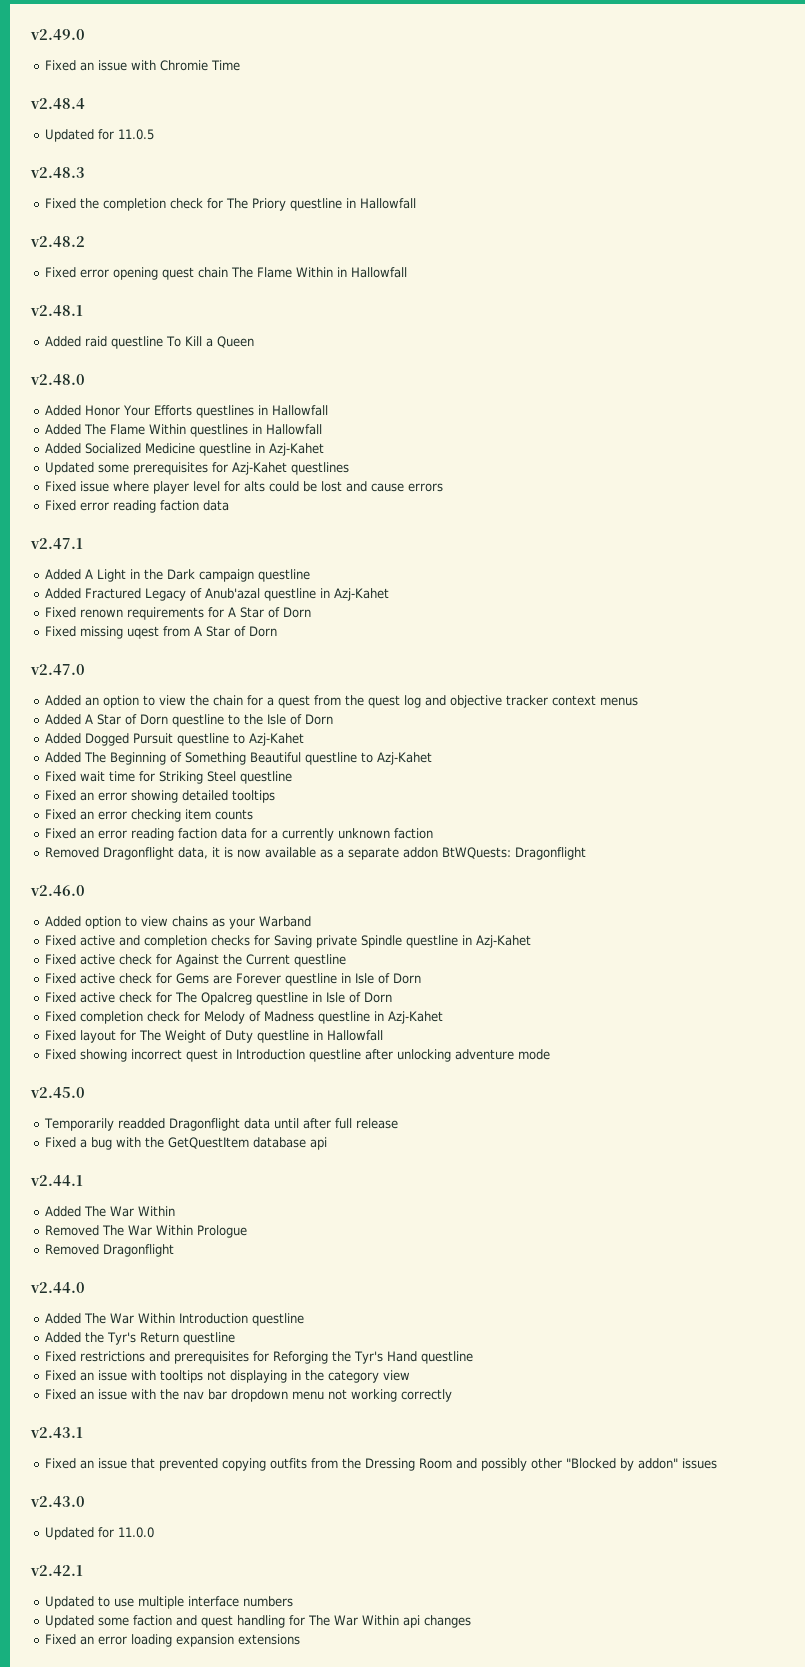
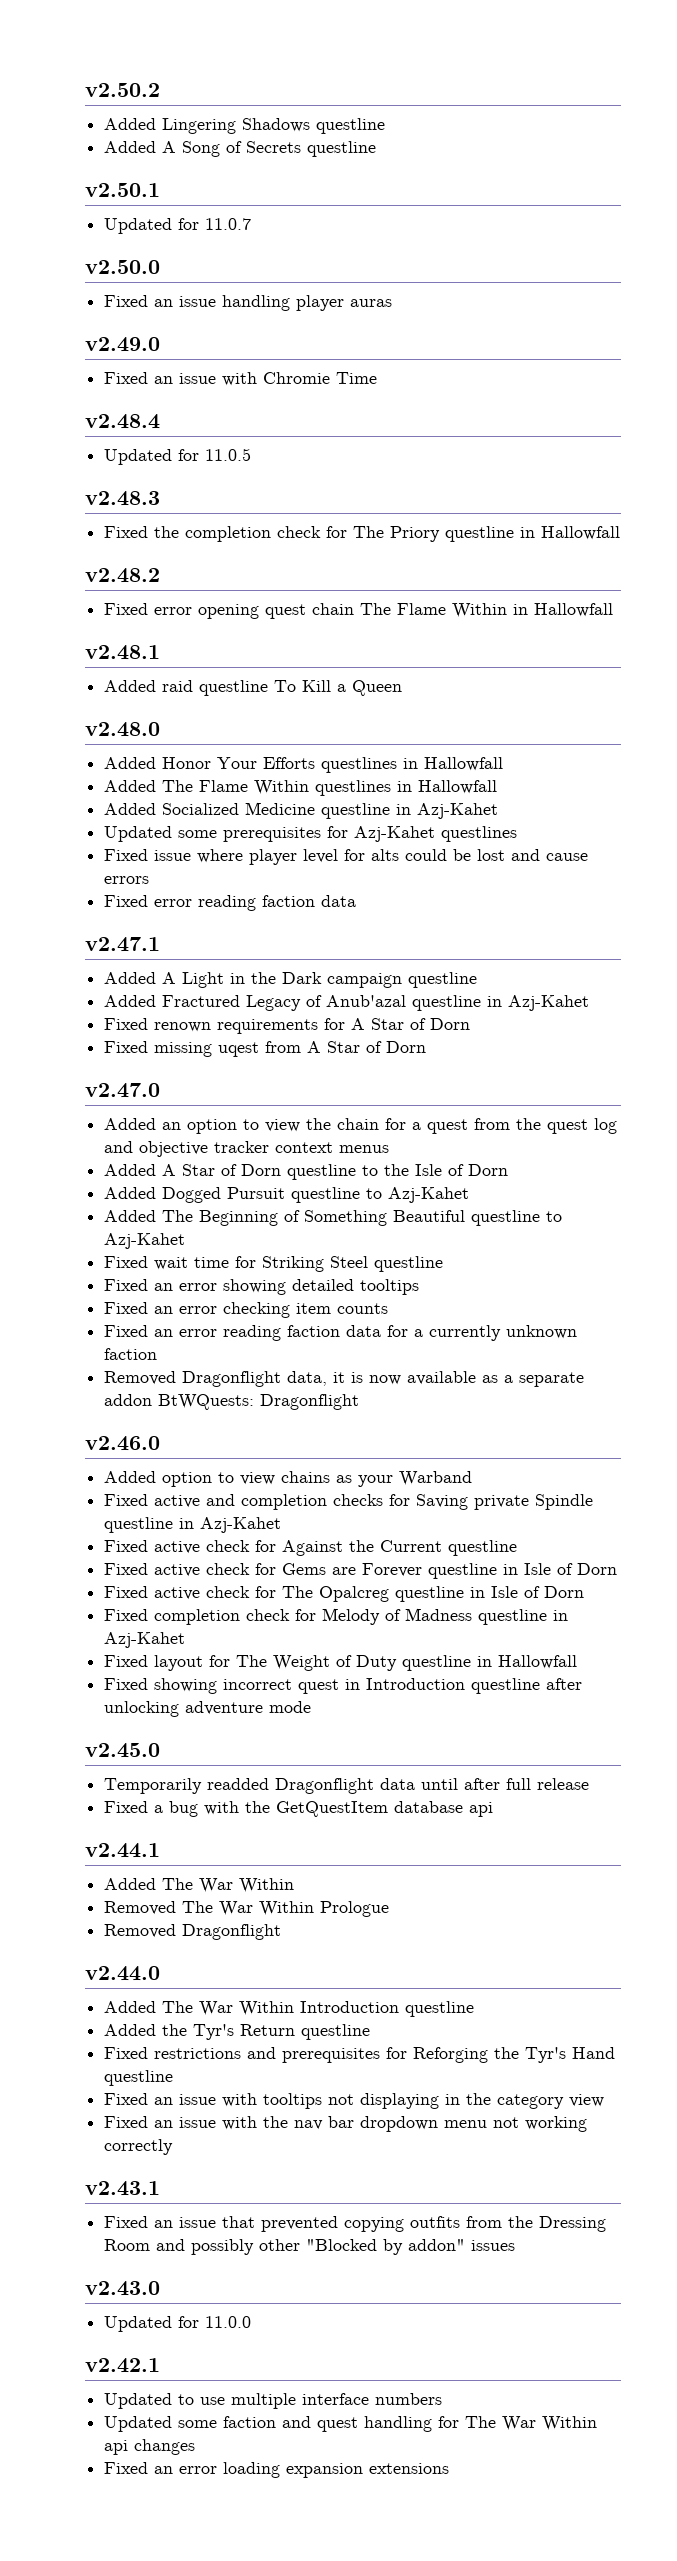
(30, 34) none -> [85,83,160,97] [104,118,386,134] [104,141,377,157] [85,183,160,197] [104,218,252,234] [85,260,160,274] [104,295,393,311] v2.50.2 // Added Lingering Shadows questline // Added A Song of Secrets questline // v2.50.1 // Updated for 11.0.7 // v2.50.0 // Fixed an issue handling player auras //

